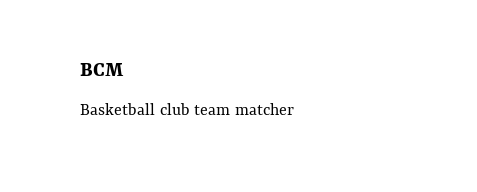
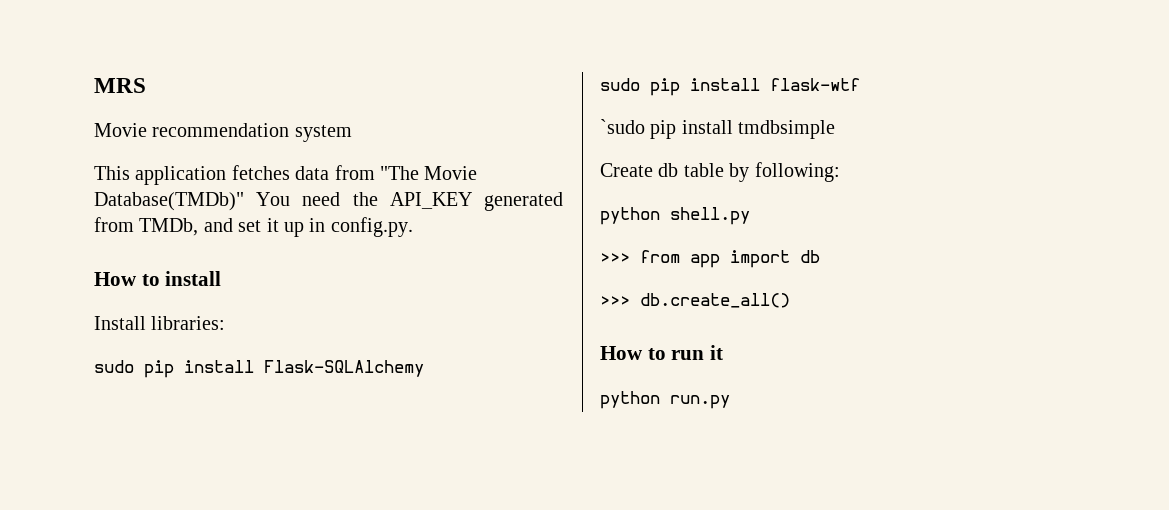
[80,63,124,76] [80,103,295,115] BCM // Basketball club team matcher -> [94,78,146,93] [94,123,352,142] [94,165,478,185] [94,192,563,211] [94,217,413,237] [94,271,222,286] [94,316,226,330] [94,360,424,378] [600,78,860,96] [600,119,836,139] [600,162,840,182] [600,207,750,225] [600,250,820,268] [600,293,790,308] [600,345,724,360] [600,391,730,409] MRS // Movie recommendation system // This application fetches data from "The Movie Database(TMDb)" You need the API_KEY generated from TMDb, and set it up in config.py. // How to install // Install libraries: // sudo pip install Flask-SQLAlchemy // sudo pip install flask-wtf // `sudo pip install tmdbsimple // Create db table by following: // python shell.py // >>> from app import db // >>> db.create_all() // How to run it // python run.py

